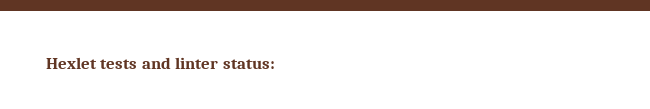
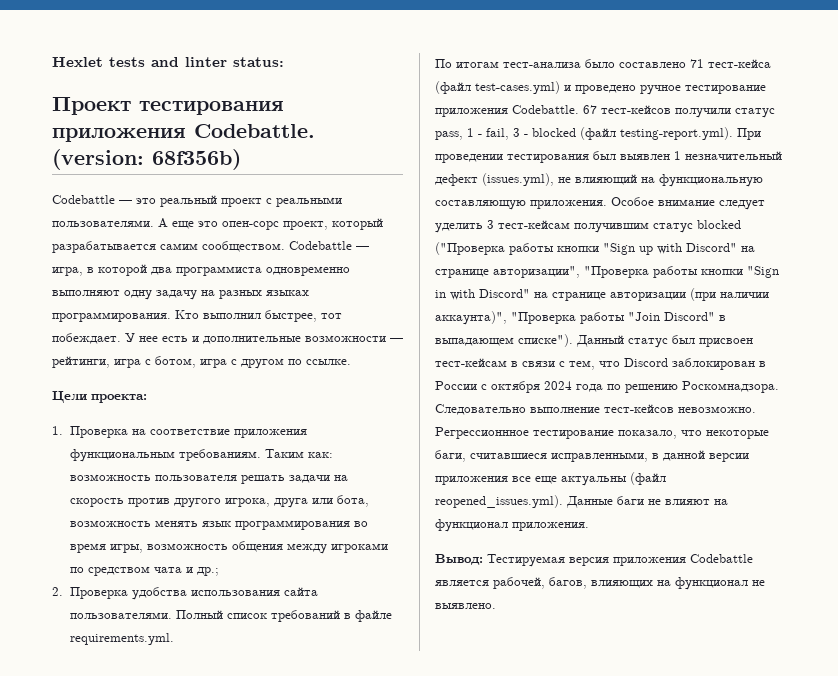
(275, 64) none -> [52,97,284,115] [52,124,315,142] [52,149,241,170] [52,195,342,207] [52,218,383,230] [52,241,369,253] [52,264,350,276] [52,290,309,300] [52,310,342,322] [52,333,403,344] [52,356,351,369] [52,391,147,403] [52,426,307,438] [69,449,333,462] [69,474,348,484] [69,495,369,508] [69,520,368,530] [69,541,388,554] [69,566,219,576] [52,587,318,600] [69,610,392,622] [69,633,174,645] [435,59,771,68] [435,81,766,95] [435,105,775,118] [435,127,761,140] [435,151,782,163] [435,173,763,187] [435,197,765,210] [435,220,741,233] [435,242,755,255] [435,266,779,278] [435,288,769,301] [435,311,726,325] [435,334,753,348] [435,358,766,370] [435,381,779,393] [435,404,756,415] [435,427,769,439] [435,450,749,462] [435,472,666,486] [435,495,728,508] [435,519,589,532] [435,554,753,567] [435,577,765,590] [435,603,496,609] // Проект тестирования приложения Codebattle. (version: 68f356b) // Codebattle — это реальный проект с реальными пользователями. А еще это опен-сорс проект, который разрабатывается самим сообществом. Codebattle — игра, в которой два программиста одновременно выполняют одну задачу на разных языках программирования. Кто выполнил быстрее, тот побеждает. У нее есть и дополнительные возможности — рейтинги, игра с ботом, игра с другом по ссылке. // Цели проекта: // 1. Проверка на соответствие приложения функциональным требованиям. Таким как: возможность пользователя решать задачи на скорость против другого игрока, друга или бота, возможность менять язык программирования во время игры, возможность общения между игроками по средством чата и др.; // 2. Проверка удобства использования сайта пользователями. Полный список требований в файле requirements.yml. // По итогам тест-анализа было составлено 71 тест-кейса (файл test-cases.yml) и проведено ручное тестирование приложения Codebattle. 67 тест-кейсов получили статус pass, 1 - fail, 3 - blocked (файл testing-report.yml). При проведении тестирования был выявлен 1 незначительный дефект (issues.yml), не влияющий на функциональную составляющую приложения. Особое внимание следует уделить 3 тест-кейсам получившим статус blocked ("Проверка работы кнопки "Sign up with Discord" на странице авторизации", "Проверка работы кнопки "Sign in with Discord" на странице авторизации (при наличии аккаунта)", "Проверка работы "Join Discord" в выпадающем списке"). Данный статус был присвоен тест-кейсам в связи с тем, что Discord заблокирован в России с октября 2024 года по решению Роскомнадзора. Следовательно выполнение тест-кейсов невозможно. Регрессионнное тестирование показало, что некоторые баги, считавшиеся исправленными, в данной версии приложения все еще актуальны (файл reopened_issues.yml). Данные баги не влияют на функционал приложения. // Вывод: Тестируемая версия приложения Codebattle является рабочей, багов, влияющих на функционал не выявлено.

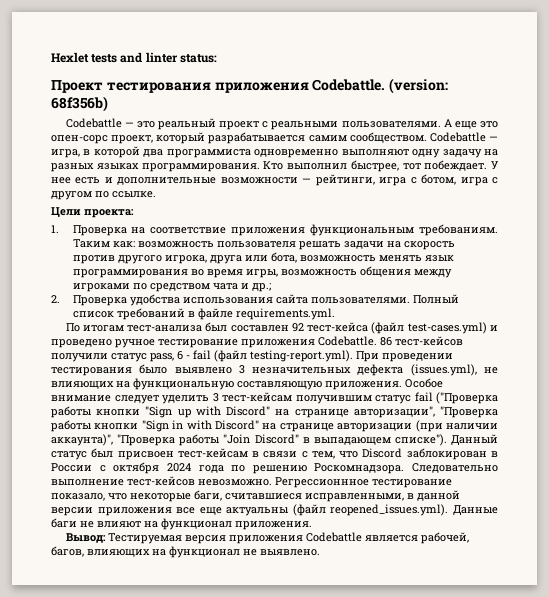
[585,59,704,68] было составлено 71 -> [205,322,304,332] был составлен 92
[583,105,597,114] 67 -> [380,337,392,346] 86
[467,128,576,140] 1 - fail, 3 - blocked -> [177,350,211,360] 6 - fail
[593,151,782,160] [435,174,478,186] был выявлен 1 незначительный дефект -> [139,364,404,376] было выявлено 3 незначительных дефекта
[575,174,637,185] влияющий -> [51,381,114,389] влияющих
[697,220,741,229] blocked -> [414,392,433,402] fail

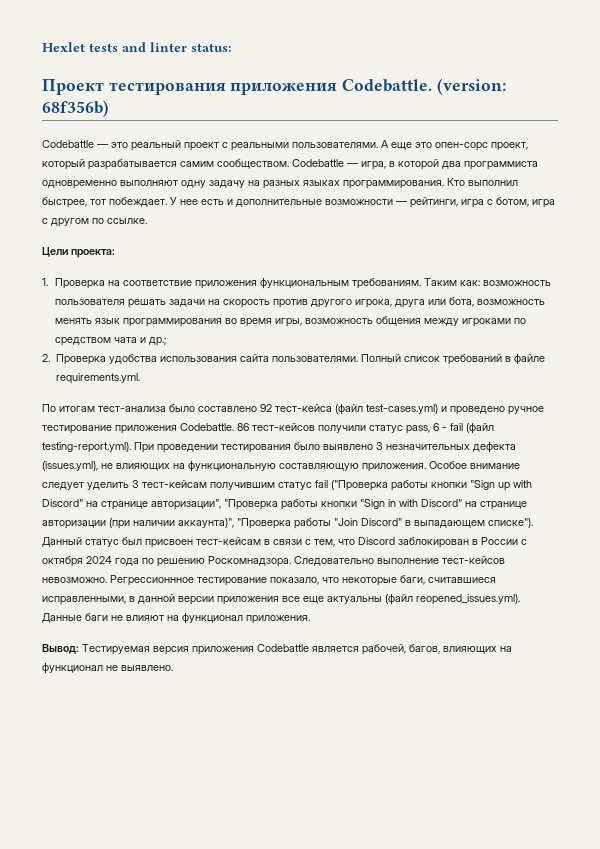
[205,322,289,332] был составлен -> [169,404,257,412] было составлено

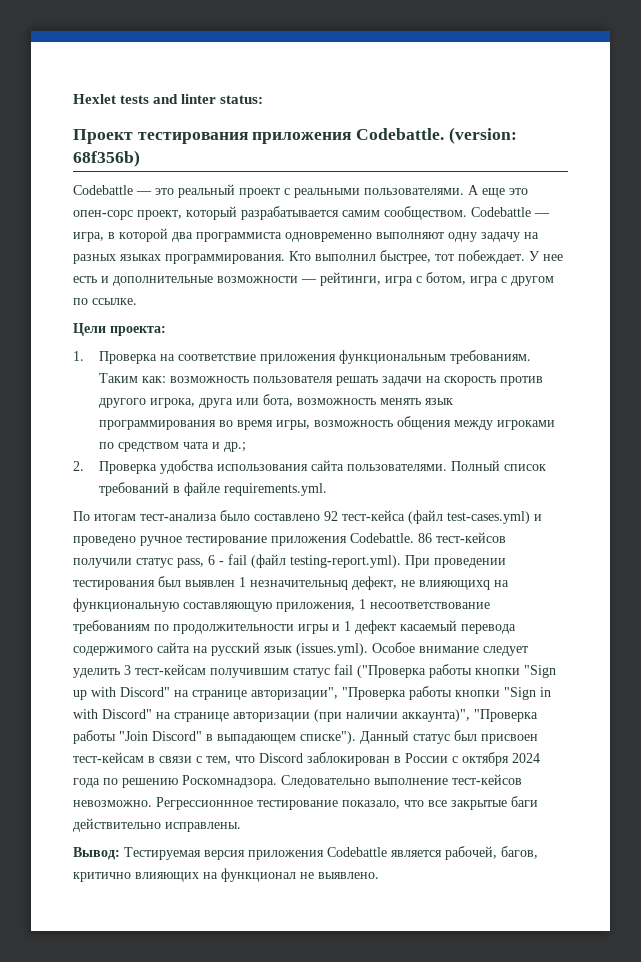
[294,442,516,453] [42,461,426,472] было выявлено 3 незначительных дефекта (issues.yml), не влияющих на функциональную составляющую приложения. -> [158,576,509,590] [73,598,490,612] [73,620,516,634] [73,642,368,656] был выявлен 1 незначительныq дефект, не влияющихq на функциональную составляющую приложения, 1 несоответствование требованиям по продолжительности игры и 1 дефект касаемый перевода содержимого сайта на русский язык (issues.yml).
[342,575,496,586] [42,594,520,605] [42,613,310,624] некоторые баги, считавшиеся исправленными, в данной версии приложения все еще актуальны (файл reopened_issues.yml). Данные баги не влияют на функционал приложения. -> [428,796,538,810] [73,818,241,832] все закрытые баги действительно исправлены.
(440, 649) none -> [73,872,131,882] критично

